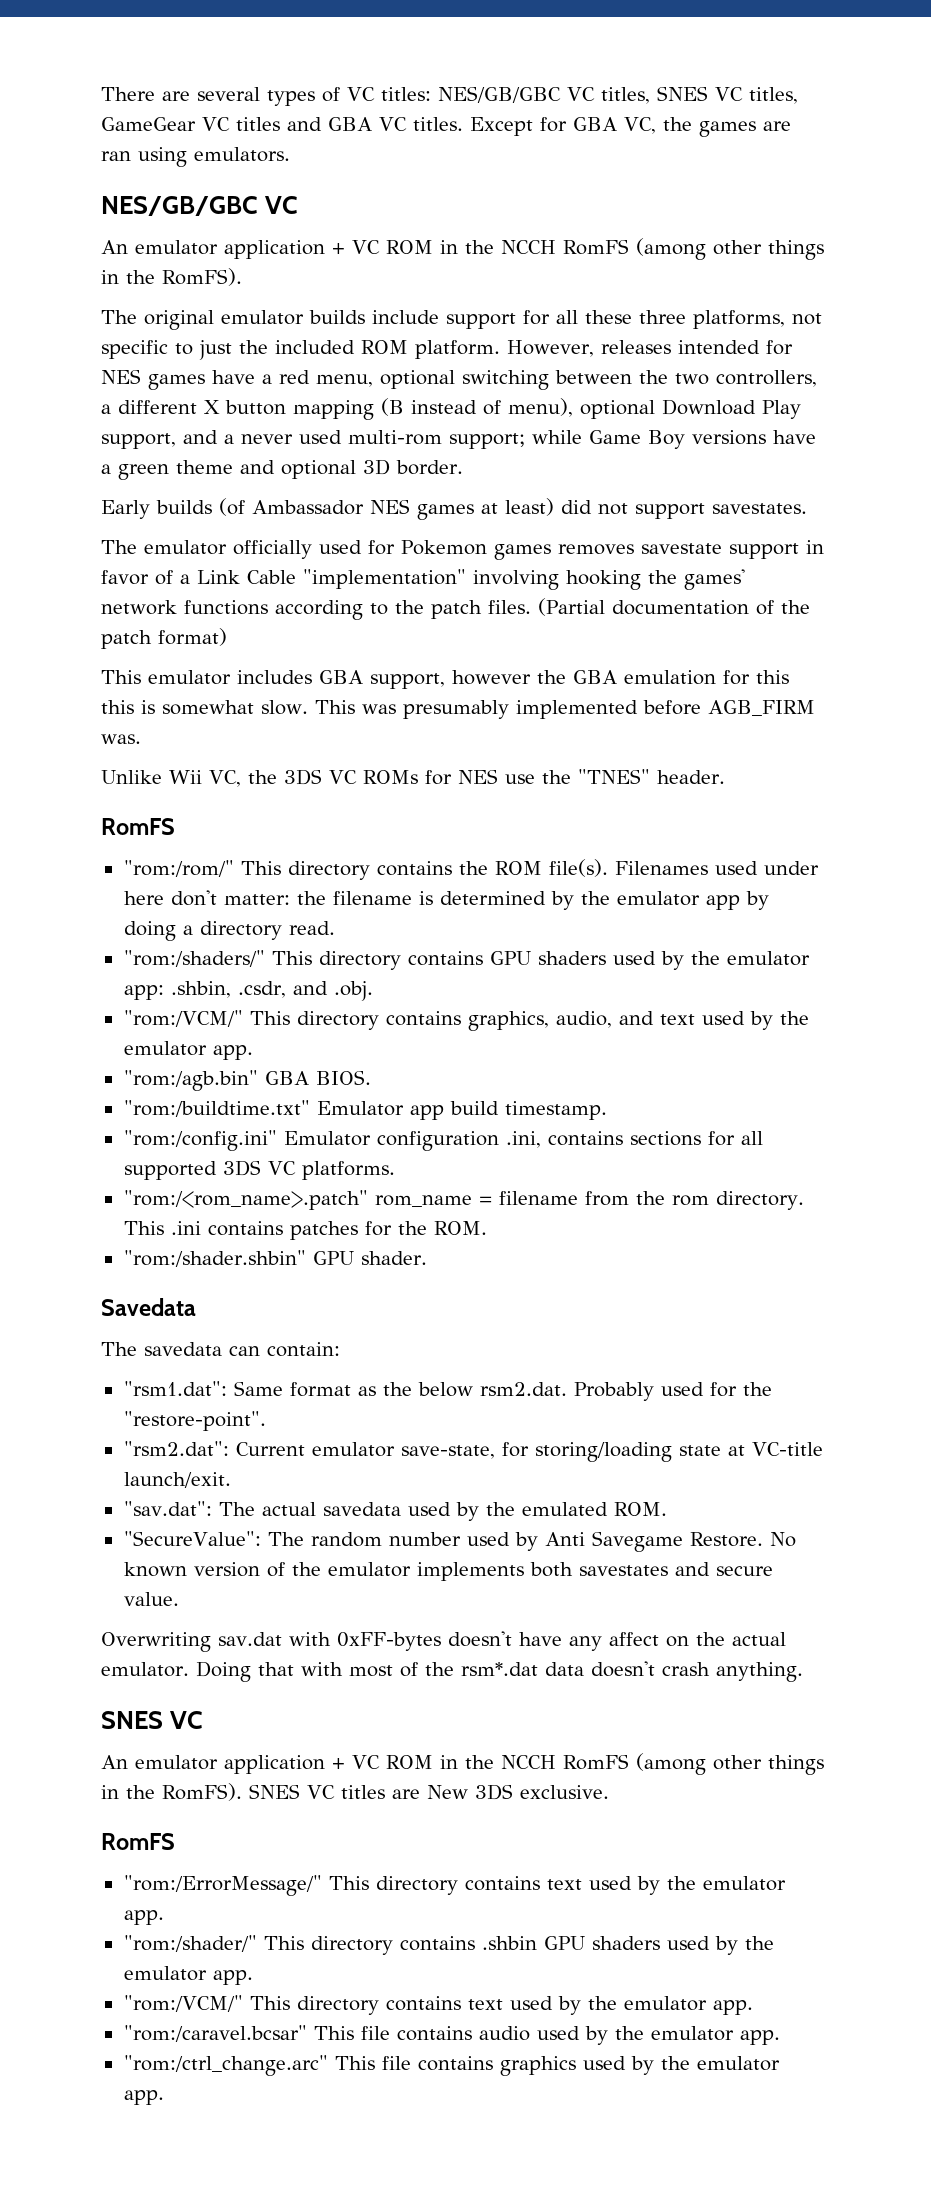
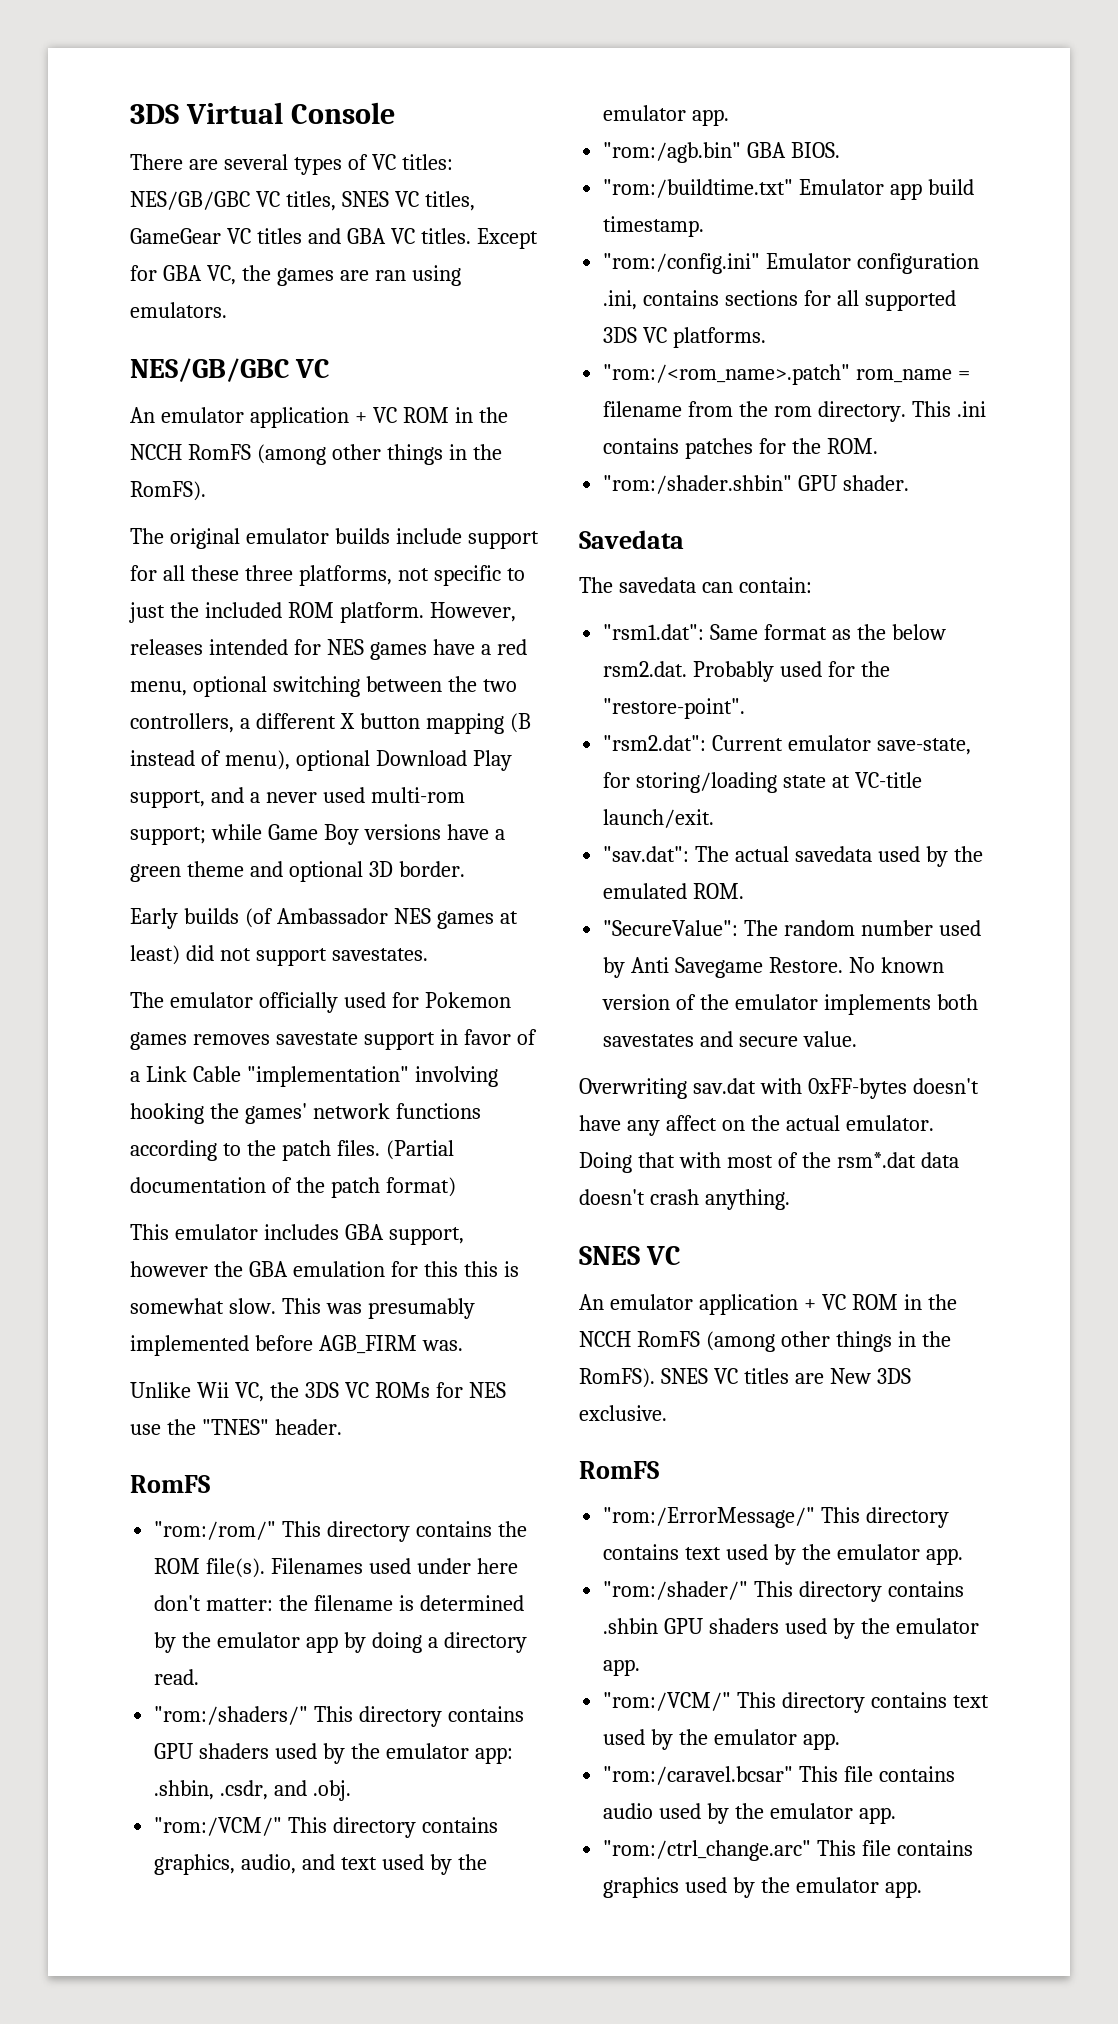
(101, 94) none -> [130,102,396,124] 3DS Virtual Console //

